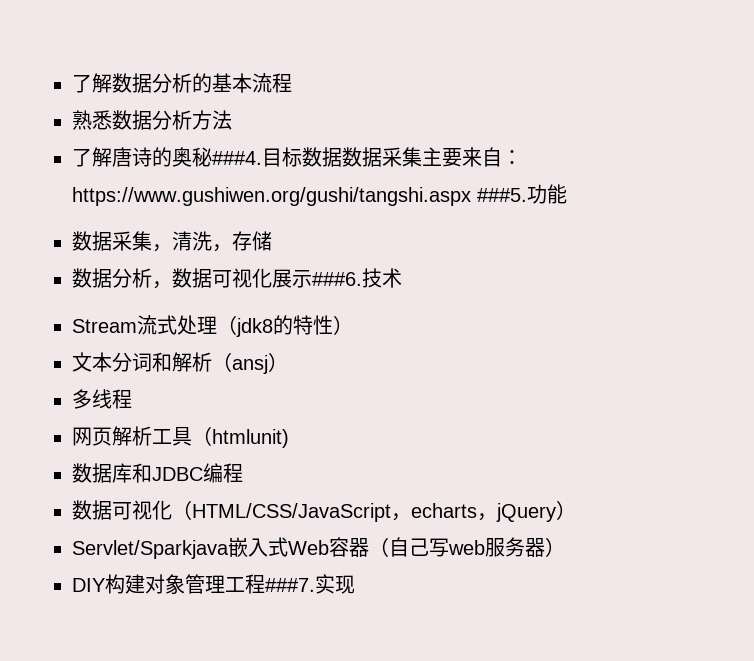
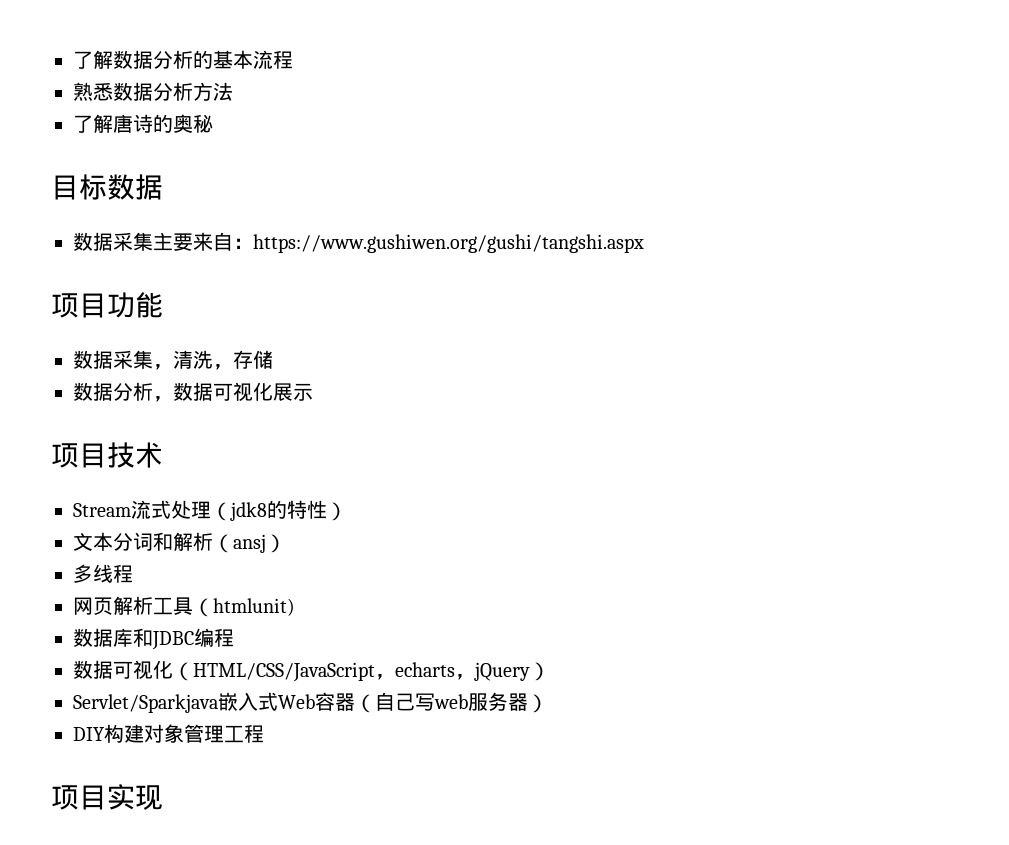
[212,151,262,165] ###4. -> (213, 123) //
(342, 157) none -> (163, 187) //
[477,188,527,202] ###5. -> [51,293,107,318] // 项目
[312,272,362,286] ###6. -> [51,443,107,468] // 项目
[265,578,315,592] ###7. -> [51,785,107,810] // 项目

